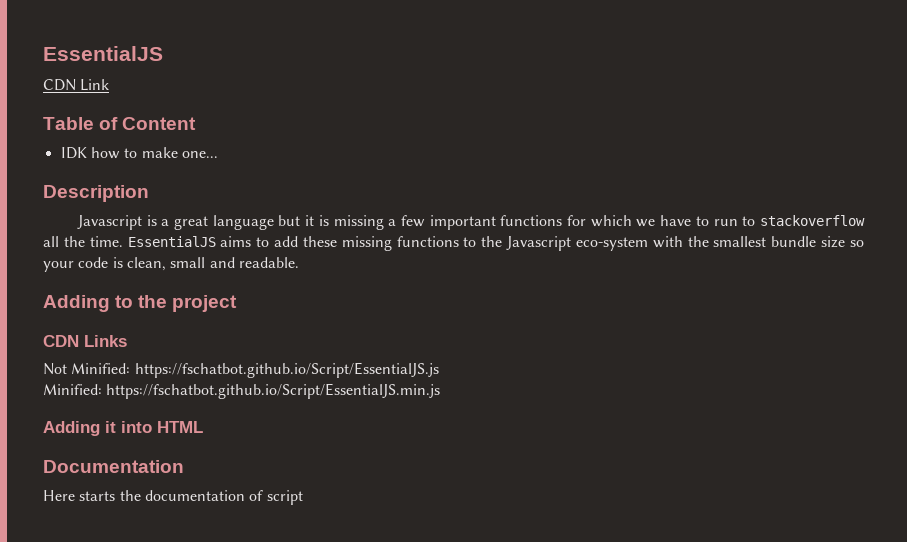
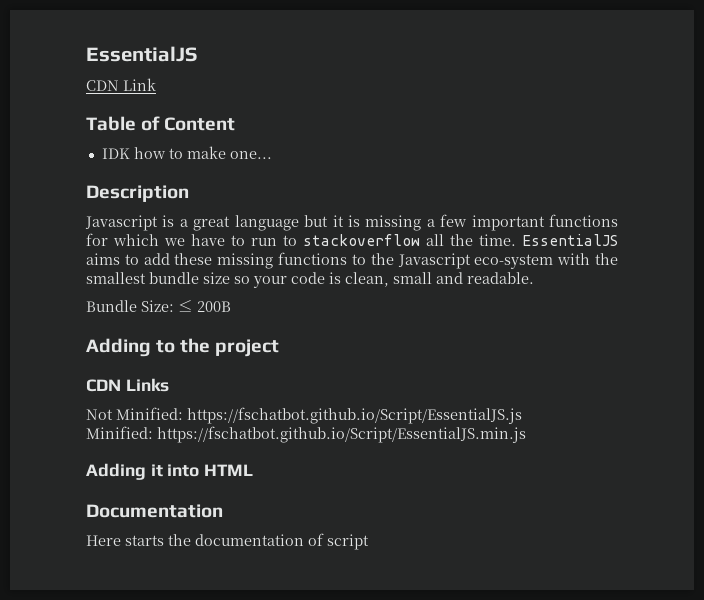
(299, 262) none -> [86,300,231,312] // Bundle Size: ≤ 200B

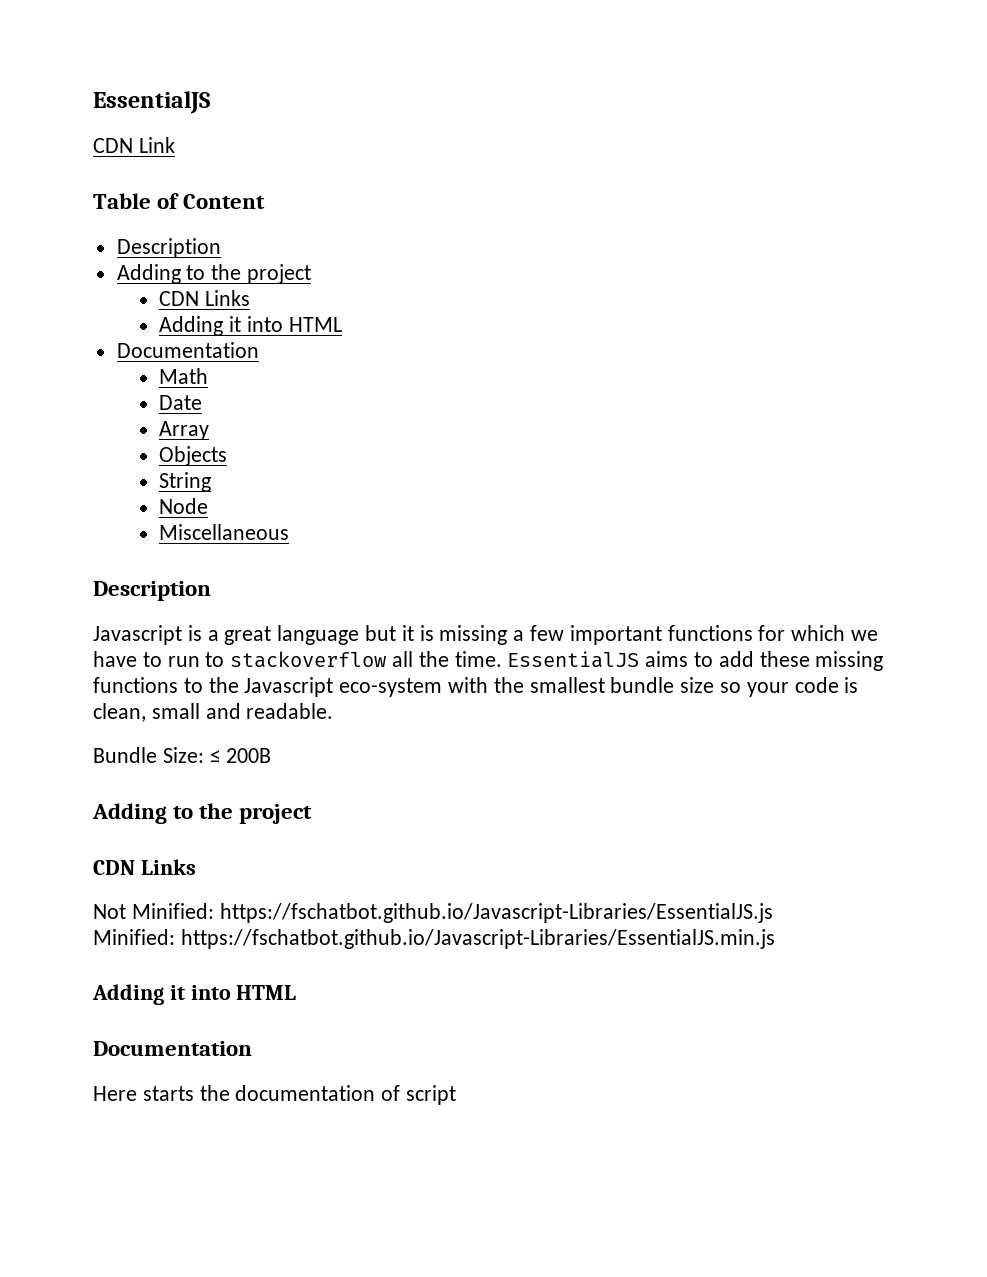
[101,146,272,159] IDK how to make one... -> [116,238,221,258] [116,264,312,284] [159,290,250,306] [159,316,342,336] [116,342,259,358] [159,368,209,384] [159,395,203,410] [159,421,210,440] [159,446,228,466] [159,472,212,492] [159,498,209,514] [159,524,290,540] Description // Adding to the project // CDN Links // Adding it into HTML // Documentation // Math // Date // Array // Objects // String // Node // Miscellaneous
[187,407,522,424] [86,426,526,443] https://fschatbot.github.io/Script/EssentialJS.js // Minified: https://fschatbot.github.io/Script/EssentialJS.min.js -> [219,903,773,923] [93,929,775,949] https://fschatbot.github.io/Javascript-Libraries/EssentialJS.js // Minified: https://fschatbot.github.io/Javascript-Libraries/EssentialJS.min.js

